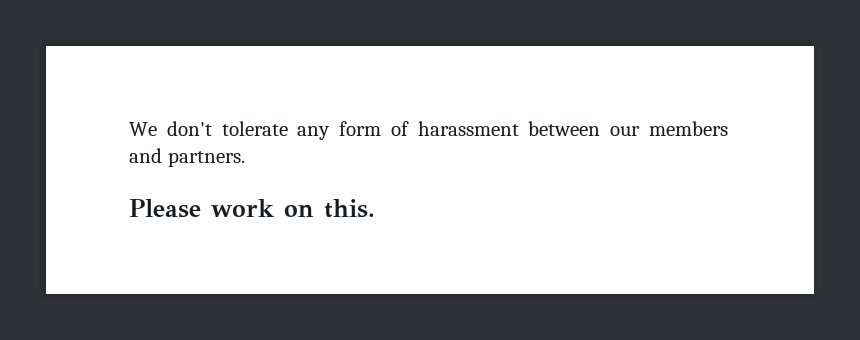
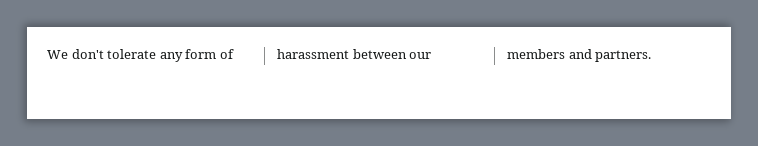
[129,199,375,218] // Please work on this. -> (652, 56) none

